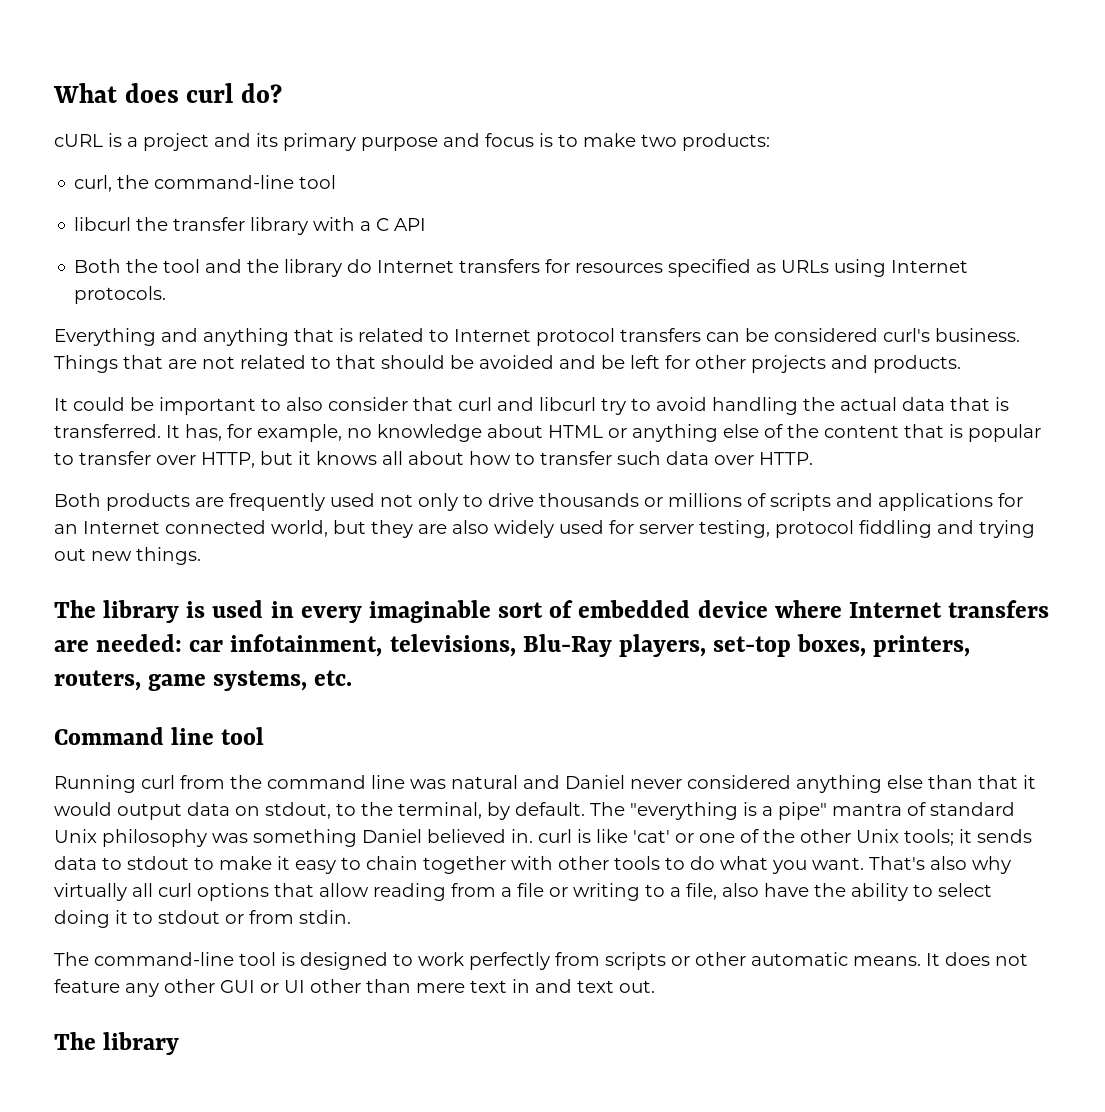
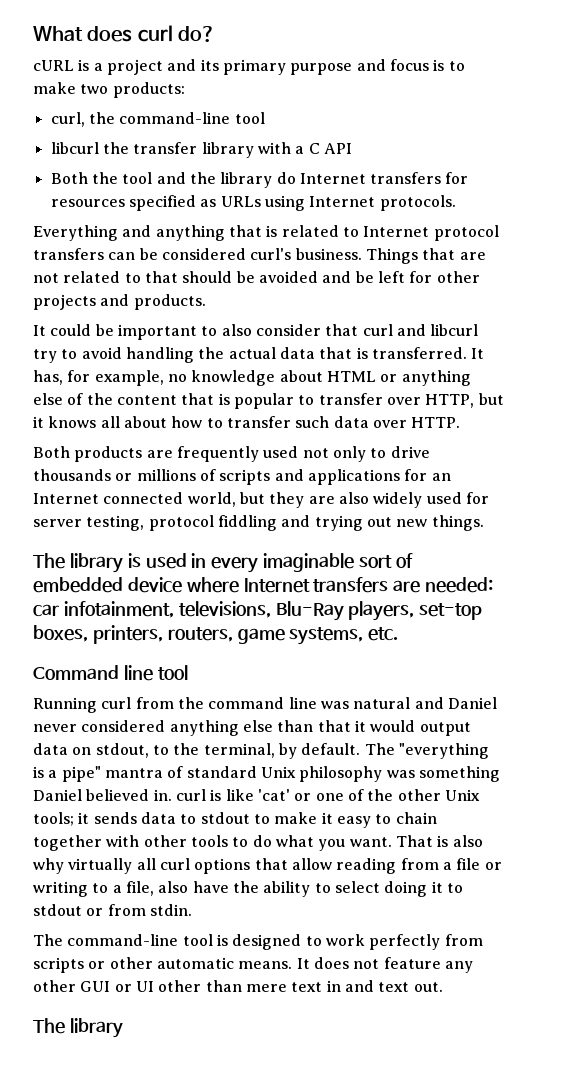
[869,856,925,870] That's -> [395,835,449,847] That is

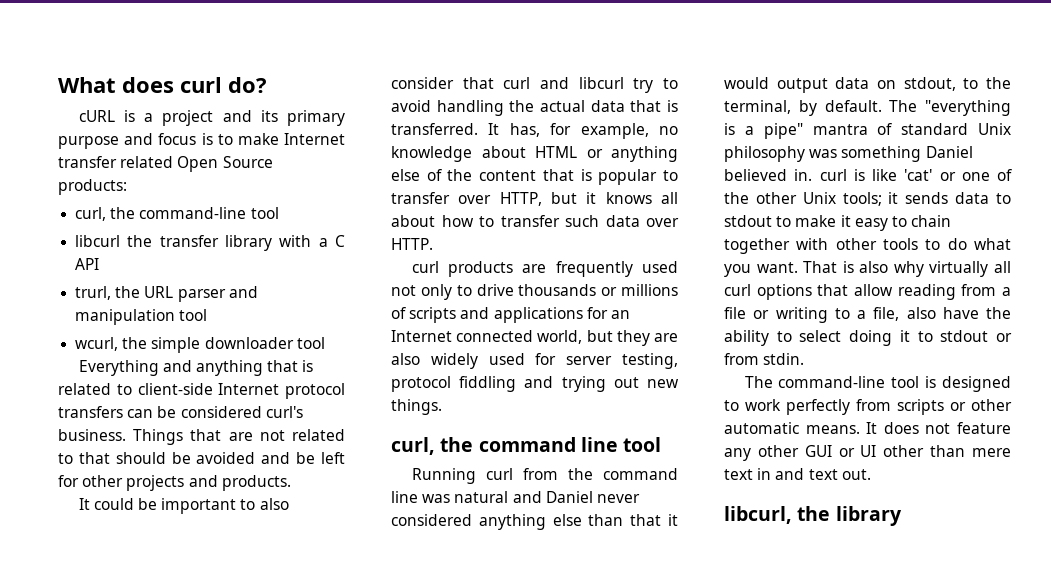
[80,84,109,94] two -> [284,133,345,145] [58,156,273,172] Internet transfer related Open Source
[50,172,469,188] [50,195,456,211] Both the tool and the library do Internet transfers for resources specified as URLs using Internet protocols. -> [75,286,258,302] [75,309,208,325] [75,337,325,353] trurl, the URL parser and manipulation tool // wcurl, the simple downloader tool
(359, 232) none -> [137,383,213,395] client-side
[33,446,70,458] Both -> [411,261,439,273] curl
[33,553,413,573] [33,577,494,593] [33,601,483,621] [33,625,399,645] [33,665,119,680] The library is used in every imaginable sort of embedded device where Internet transfers are needed: car infotainment, televisions, Blu-Ray players, set-top boxes, printers, routers, game systems, etc. // Command -> [391,437,576,455] curl, the command
[33,1018,65,1034] The -> [724,506,831,524] libcurl, the

